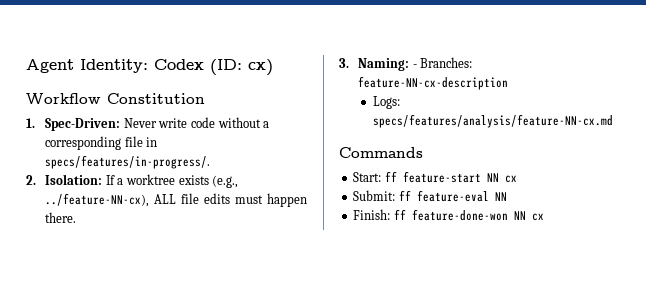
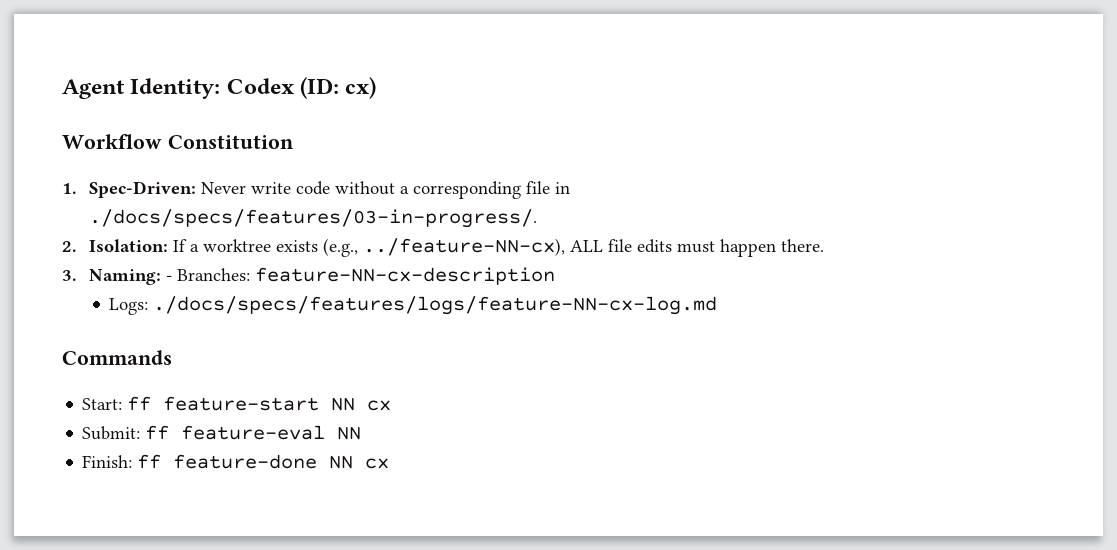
[45,155,211,169] specs/features/in-progress/. -> [88,209,537,228] ./docs/specs/features/03-in-progress/.
[372,114,613,128] specs/features/analysis/feature-NN-cx.md -> [153,296,718,315] ./docs/specs/features/logs/feature-NN-cx-log.md
[411,209,508,221] feature-done-won -> [173,454,318,469] feature-done

